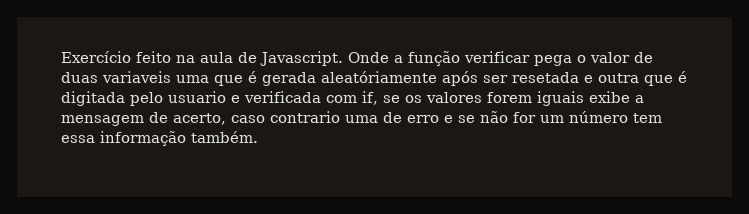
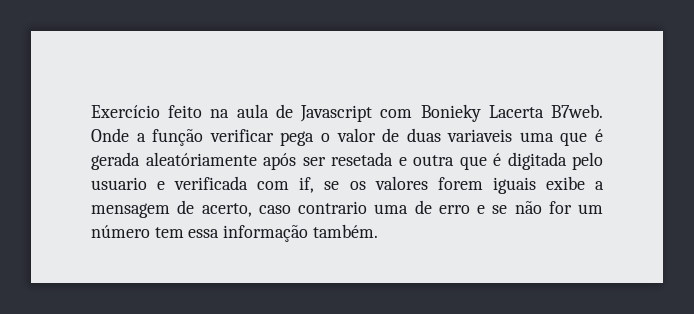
[260,51,343,66] Javascript. -> [300,104,603,122] Javascript com Bonieky Lacerta B7web.

